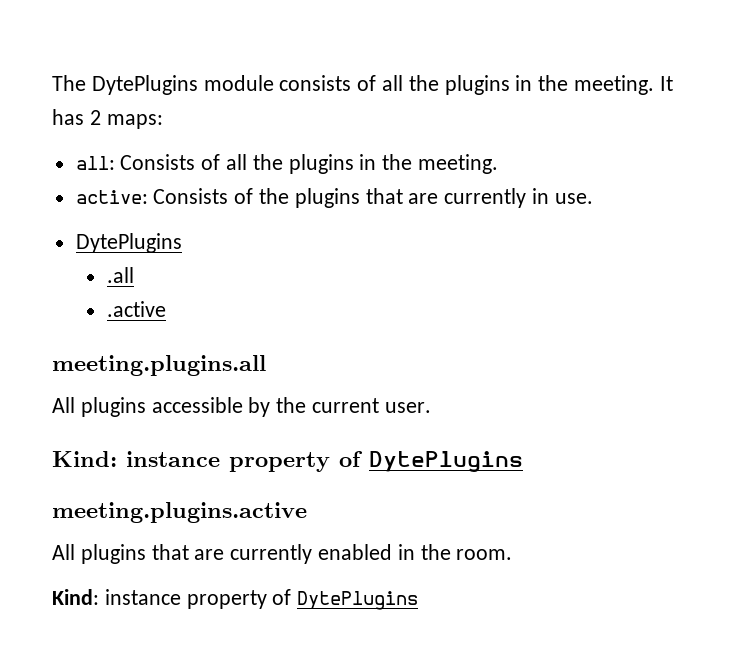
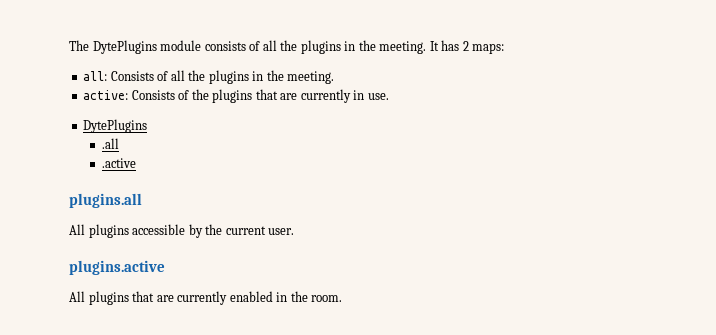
[52,355,266,376] meeting.plugins.all -> [69,193,142,208] plugins.all
[52,451,523,472] [52,502,307,523] Kind: instance property of DytePlugins // meeting.plugins.active -> [69,260,165,275] plugins.active
[52,589,419,610] // Kind: instance property of DytePlugins -> (343, 298) none

